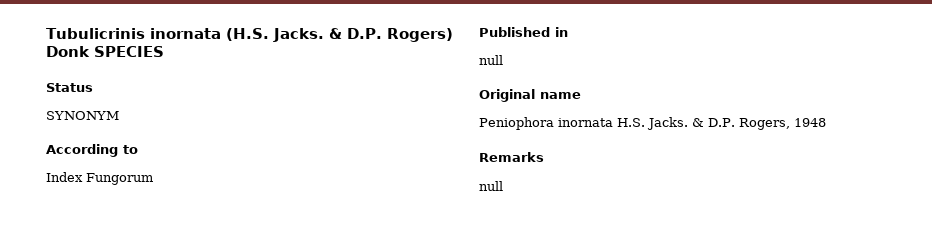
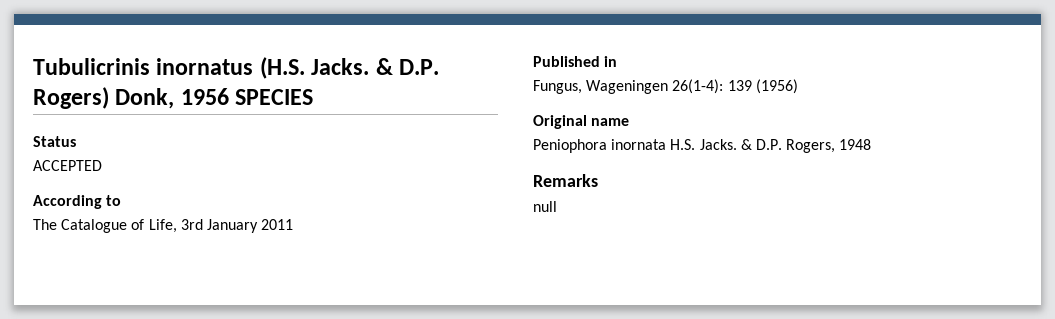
[149,28,221,39] inornata -> [156,58,254,75] inornatus
[46,46,90,57] Donk -> [115,88,229,109] Donk, 1956
[46,111,119,120] SYNONYM -> [33,160,102,171] ACCEPTED
[46,172,153,185] [479,27,568,37] [479,55,503,65] Index Fungorum // Published in // null -> [33,219,294,233] [533,56,618,67] [533,79,798,94] The Catalogue of Life, 3rd January 2011 // Published in // Fungus, Wageningen 26(1-4): 139 (1956)

